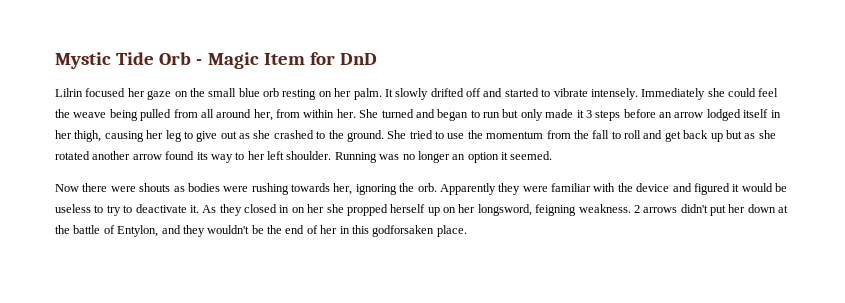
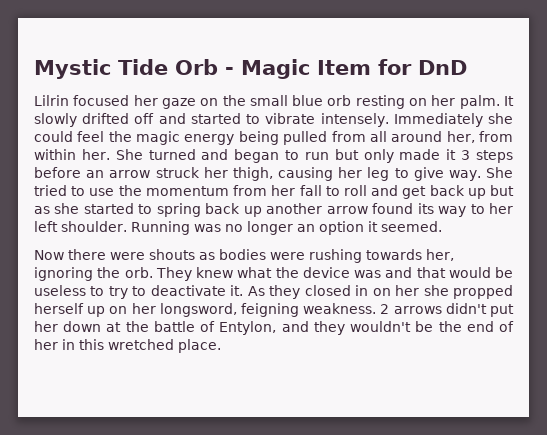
[73,112,107,118] weave -> [136,131,235,145] magic energy
[706,109,781,121] lodged itself in -> [155,167,200,178] struck
[220,130,384,142] out as she crashed to the ground. -> [448,170,481,181] way.
[573,130,589,139] the -> [271,185,296,196] her
[55,151,90,160] rotated -> [83,203,262,217] started to spring back up
[439,183,740,195] Apparently they were familiar with the device and figured it -> [155,267,446,281] They knew what the device was and that
[372,225,435,237] godforsaken -> [108,339,174,350] wretched

